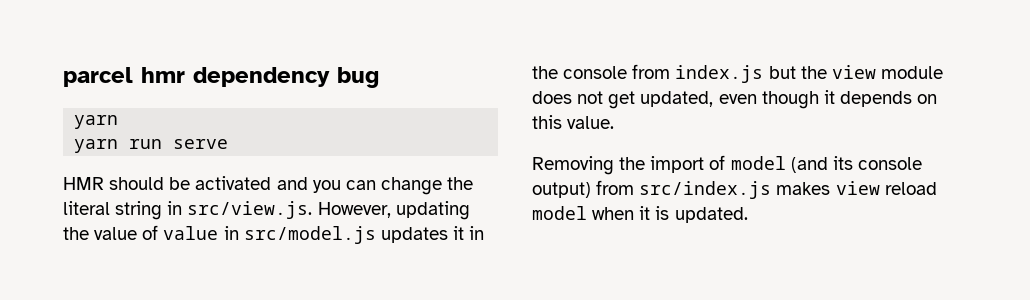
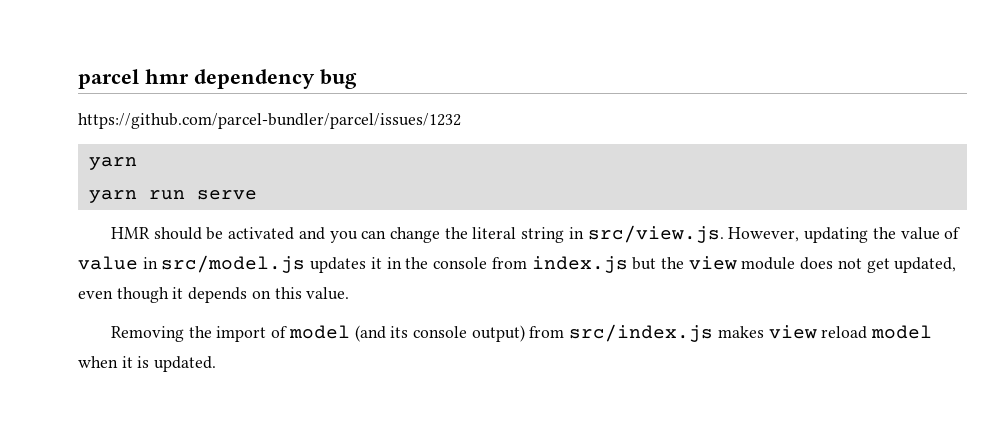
(379, 77) none -> [78,113,461,129] // https://github.com/parcel-bundler/parcel/issues/1232

